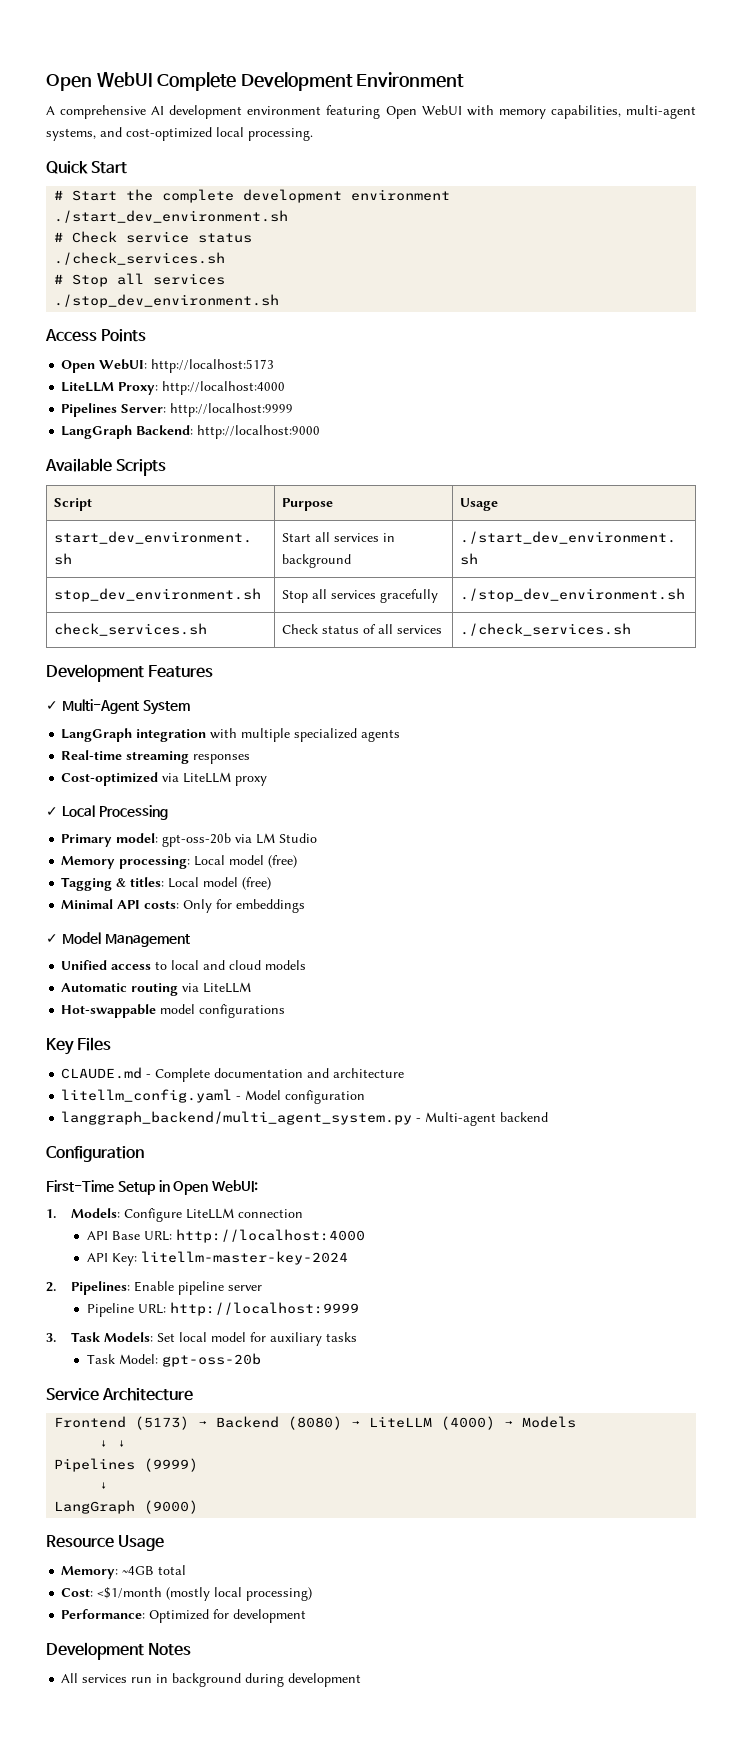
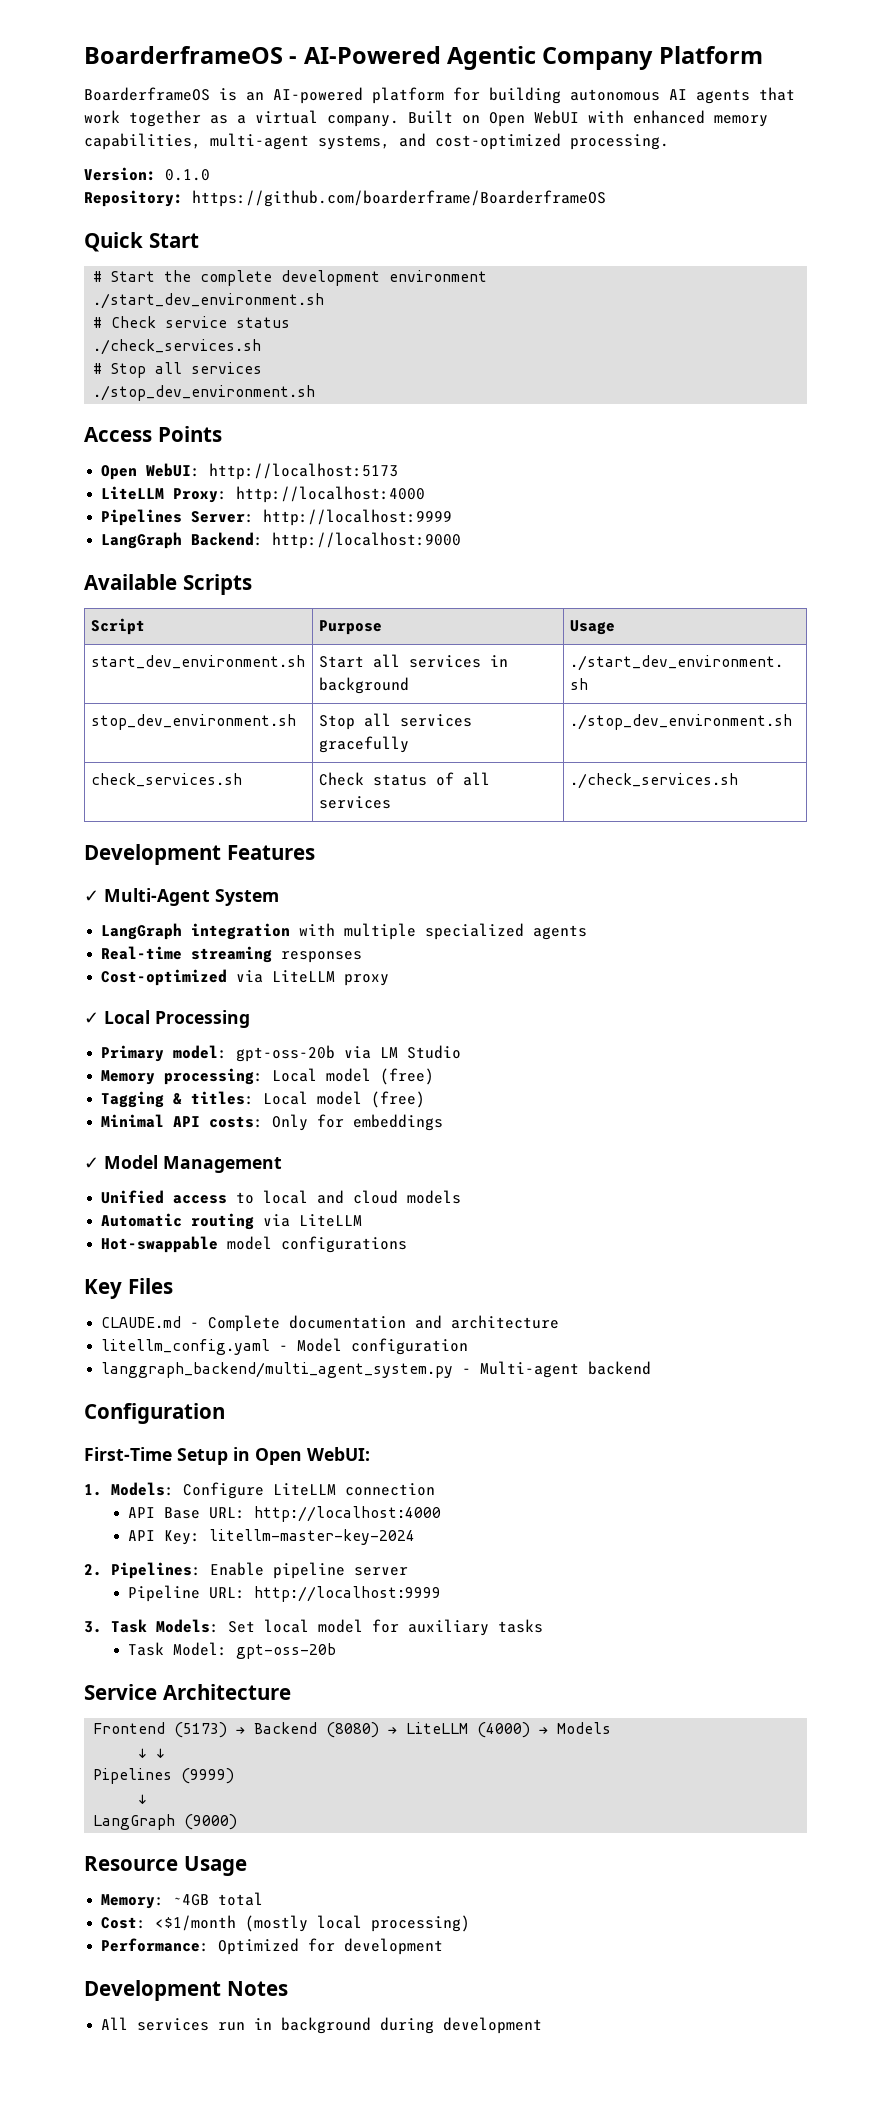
[46,72,465,91] [46,105,381,119] Open WebUI Complete Development Environment // A comprehensive AI development environment featuring -> [84,46,763,70] [84,87,795,104] [84,110,480,127] BoarderframeOS - AI-Powered Agentic Company Platform // BoarderframeOS is an AI-powered platform for building autonomous AI agents that work together as a virtual company. Built on
(494, 110) none -> [633,110,705,124] enhanced
[216,127,244,137] local -> (561, 141) none
(313, 134) none -> [84,167,210,181] [84,190,606,207] // Version: 0.1.0 // Repository: https://github.com/boarderframe/BoarderframeOS

